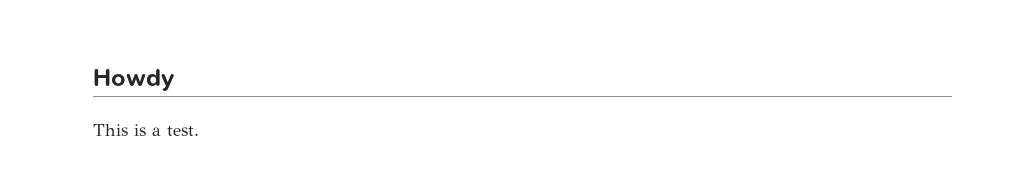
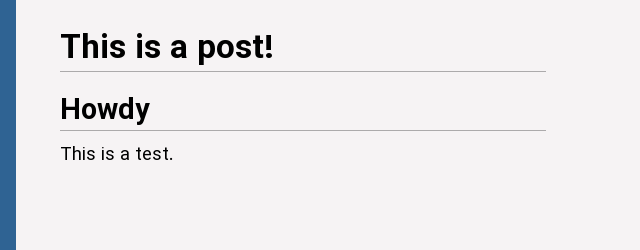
(93, 80) none -> [60,33,275,65] This is a post! //

